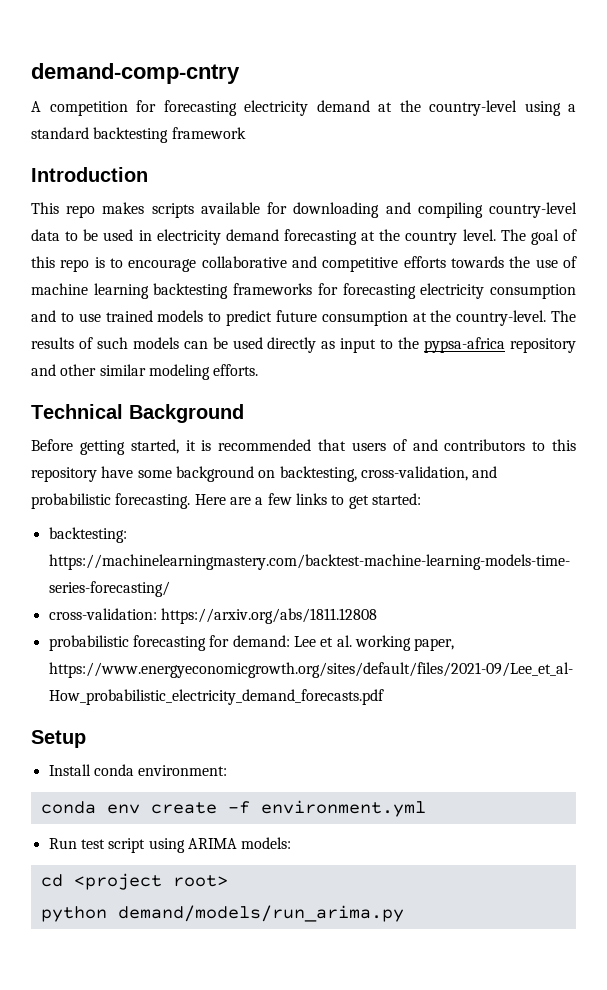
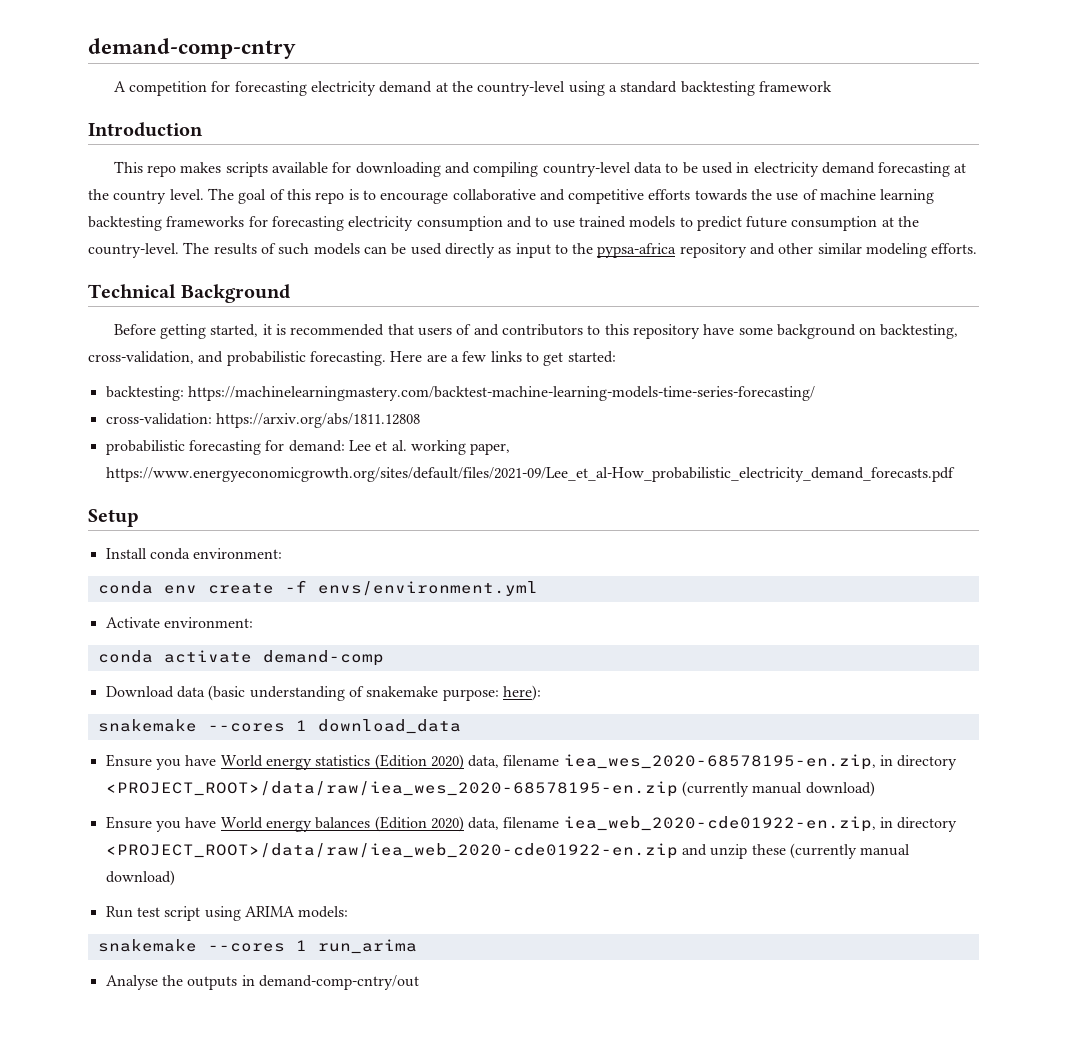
[260,800,426,817] environment.yml -> [317,581,538,596] [105,617,253,628] [97,650,384,666] [105,685,541,701] [97,719,461,734] [105,754,958,770] [105,781,875,797] [105,816,958,832] [105,843,911,859] [105,870,175,886] envs/environment.yml // Activate environment: // conda activate demand-comp // Download data (basic understanding of snakemake purpose: here): // snakemake --cores 1 download_data // Ensure you have World energy statistics (Edition 2020) data, filename iea_wes_2020-68578195-en.zip, in directory <PROJECT_ROOT>/data/raw/iea_wes_2020-68578195-en.zip (currently manual download) // Ensure you have World energy balances (Edition 2020) data, filename iea_web_2020-cde01922-en.zip, in directory <PROJECT_ROOT>/data/raw/iea_web_2020-cde01922-en.zip and unzip these (currently manual download)
[40,873,228,890] [40,905,404,922] cd <project root> // python demand/models/run_arima.py -> [97,939,417,954] [105,975,419,990] snakemake --cores 1 run_arima // Analyse the outputs in demand-comp-cntry/out

